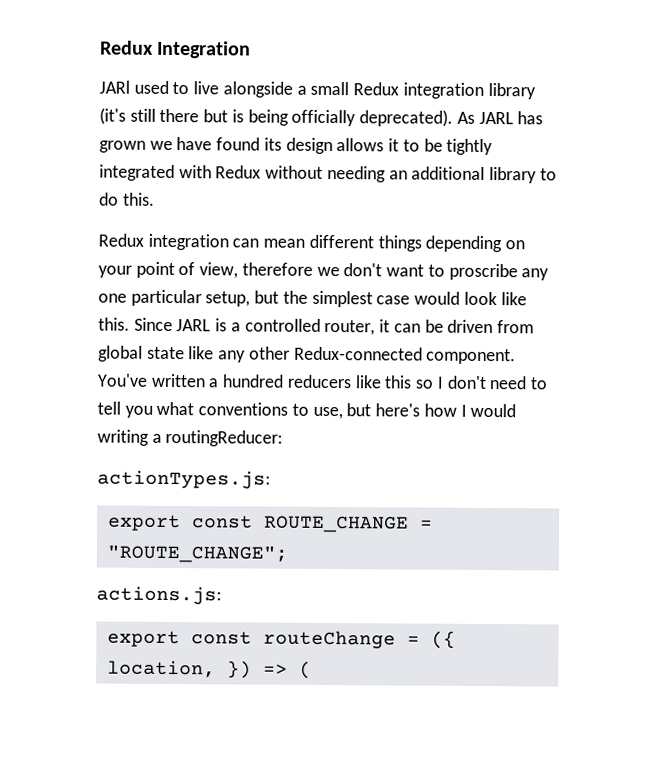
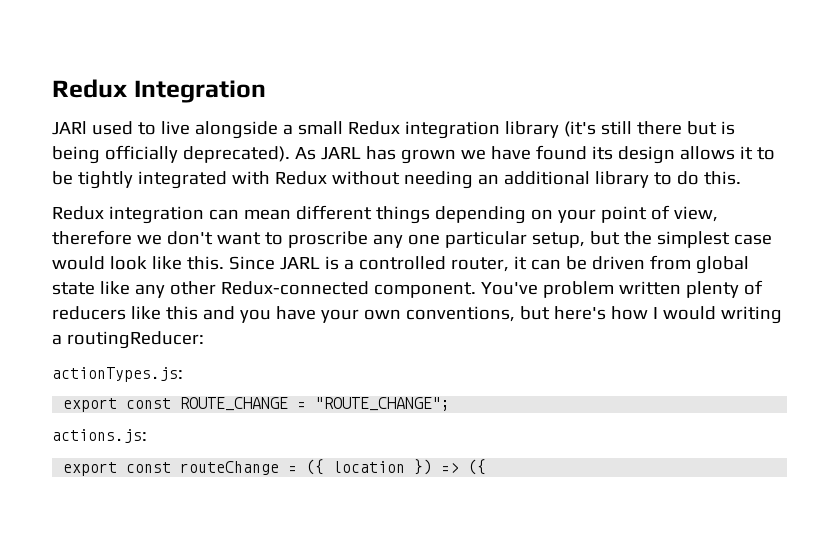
[150,373,548,390] [97,401,343,420] written a hundred reducers like this so I don't need to tell you what conventions to use, -> [542,280,763,298] [52,306,515,323] problem written plenty of reducers like this and you have your own conventions,
[106,660,216,678] location, -> [333,461,406,473] location
[298,660,312,679] ( -> [468,459,487,475] ({

